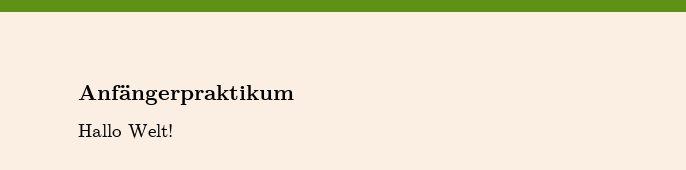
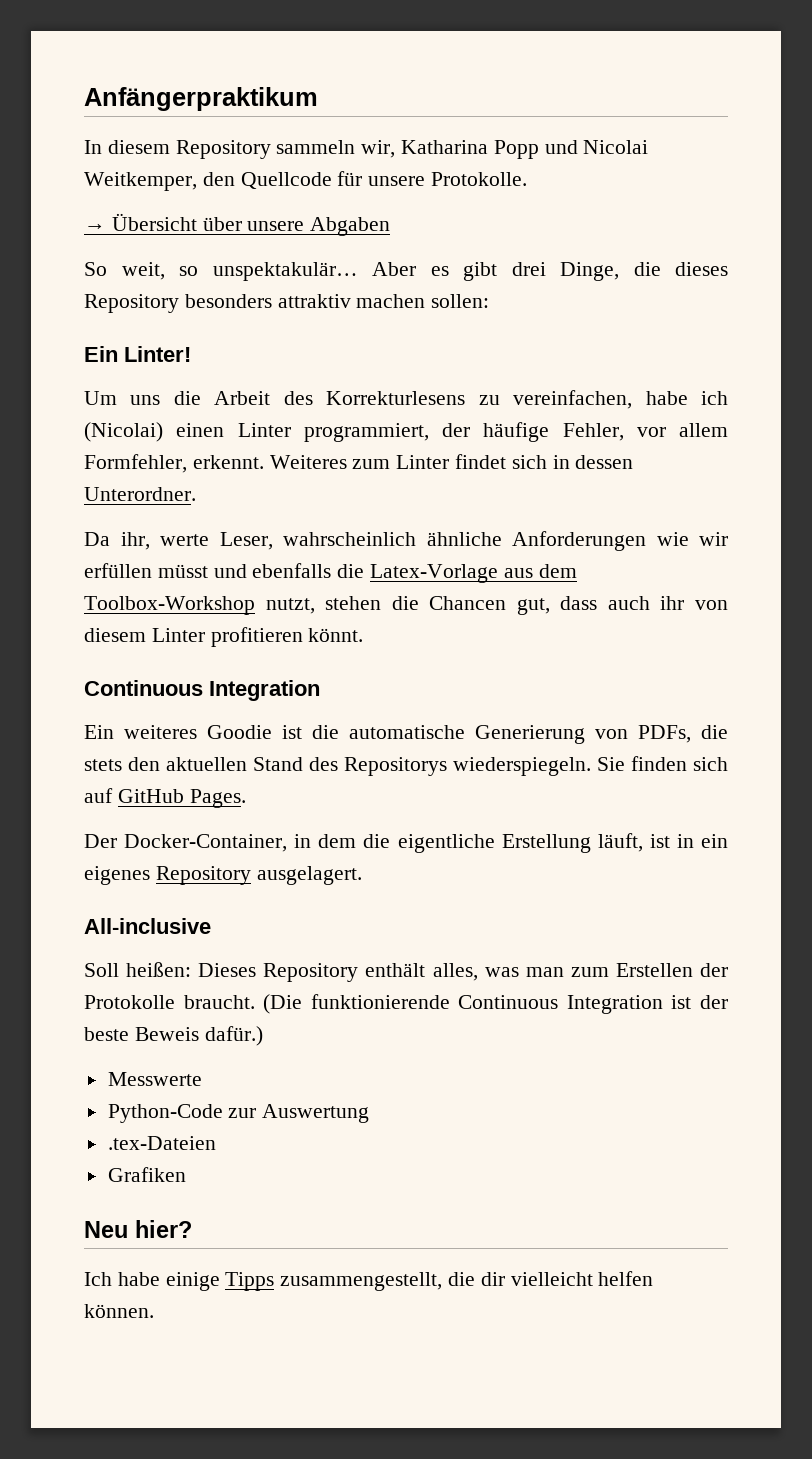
[78,124,173,140] Hallo Welt! -> [84,140,649,159] [84,171,528,191] [84,213,391,236] [84,262,728,281] [84,294,490,313] [84,346,191,362] [84,390,729,409] [84,422,728,442] [84,454,634,473] [84,487,196,501] [84,531,728,551] [84,563,577,583] [84,596,728,615] [84,627,364,647] [84,680,320,701] [84,725,728,744] [84,756,728,776] [84,788,246,808] [84,833,729,853] [84,866,362,885] [84,918,211,934] [84,962,729,982] [84,994,728,1014] [84,1026,263,1046] [107,1072,202,1086] [107,1104,370,1123] [107,1136,216,1150] [107,1167,186,1182] [84,1220,192,1238] [84,1271,654,1291] [84,1304,154,1318] In diesem Repository sammeln wir, Katharina Popp und Nicolai Weitkemper, den Quellcode für unsere Protokolle. // → Übersicht über unsere Abgaben // So weit, so unspektakulär… Aber es gibt drei Dinge, die dieses Repository besonders attraktiv machen sollen: // Ein Linter! // Um uns die Arbeit des Korrekturlesens zu vereinfachen, habe ich (Nicolai) einen Linter programmiert, der häufige Fehler, vor allem Formfehler, erkennt. Weiteres zum Linter findet sich in dessen Unterordner. // Da ihr, werte Leser, wahrscheinlich ähnliche Anforderungen wie wir erfüllen müsst und ebenfalls die Latex-Vorlage aus dem Toolbox-Workshop nutzt, stehen die Chancen gut, dass auch ihr von diesem Linter profitieren könnt. // Continuous Integration // Ein weiteres Goodie ist die automatische Generierung von PDFs, die stets den aktuellen Stand des Repositorys wiederspiegeln. Sie finden sich auf GitHub Pages. // Der Docker-Container, in dem die eigentliche Erstellung läuft, ist in ein eigenes Repository ausgelagert. // All-inclusive // Soll heißen: Dieses Repository enthält alles, was man zum Erstellen der Protokolle braucht. (Die funktionierende Continuous Integration ist der beste Beweis dafür.) // Messwerte // Python-Code zur Auswertung // .tex-Dateien // Grafiken // Neu hier? // Ich habe einige Tipps zusammengestellt, die dir vielleicht helfen können.

